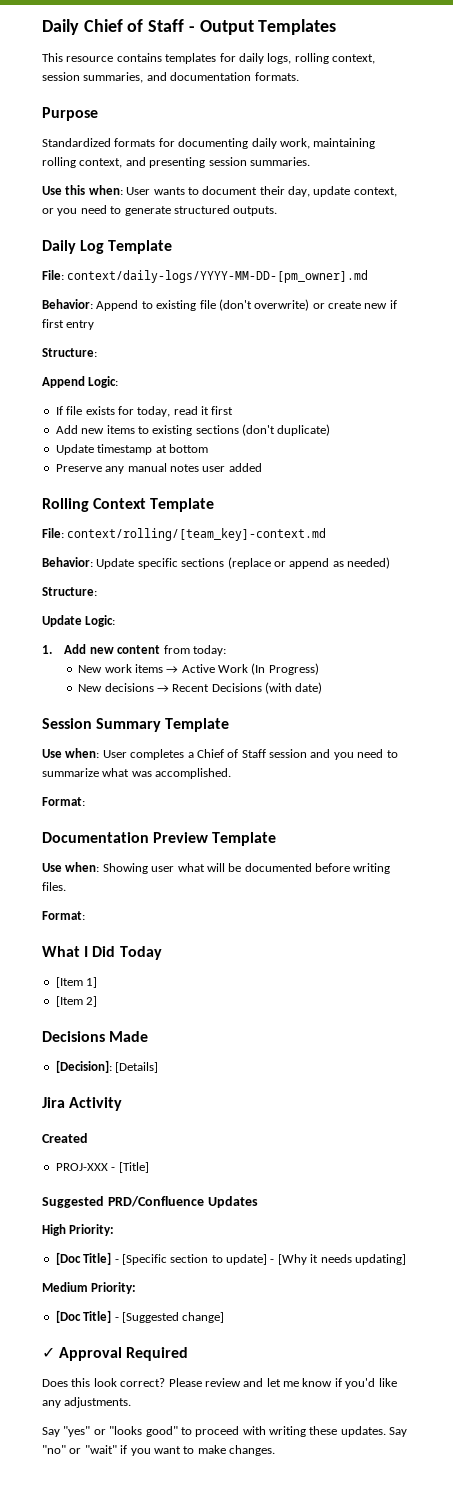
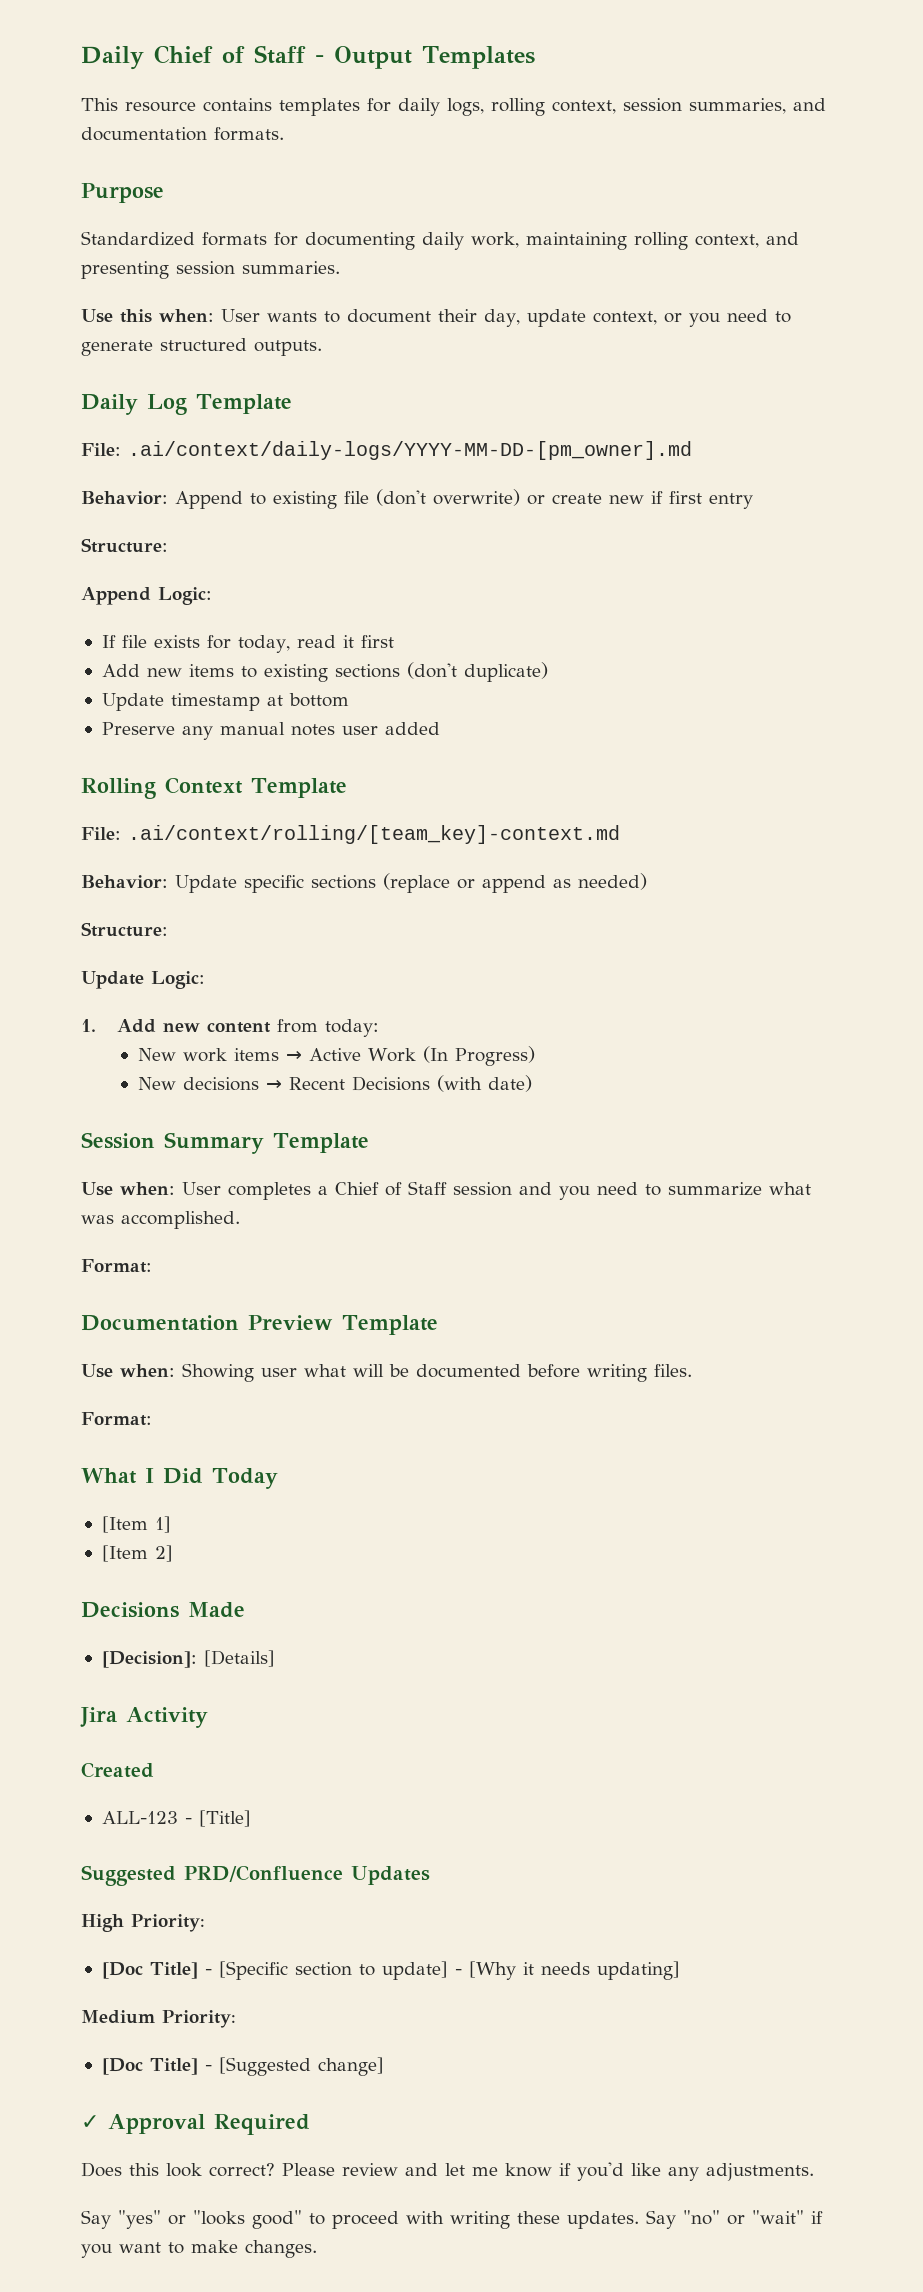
[67,270,369,283] context/daily-logs/YYYY-MM-DD-[pm_owner].md -> [128,441,692,460] .ai/context/daily-logs/YYYY-MM-DD-[pm_owner].md
[67,528,327,541] context/rolling/[team_key]-context.md -> [128,825,620,844] .ai/context/rolling/[team_key]-context.md
[55,1163,108,1171] PROJ-XXX -> [101,1811,178,1824] ALL-123

